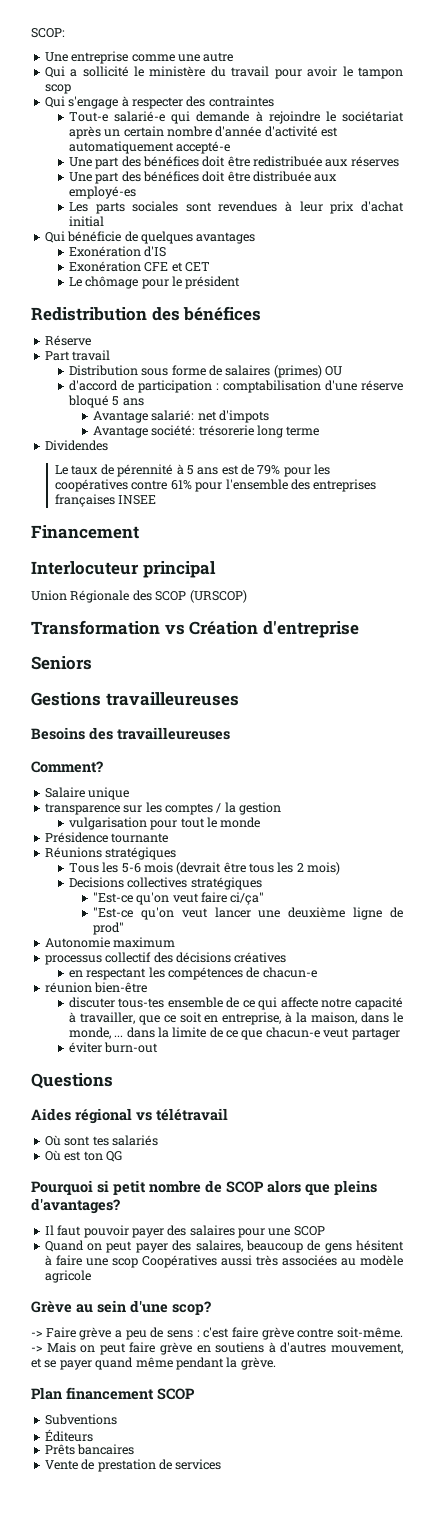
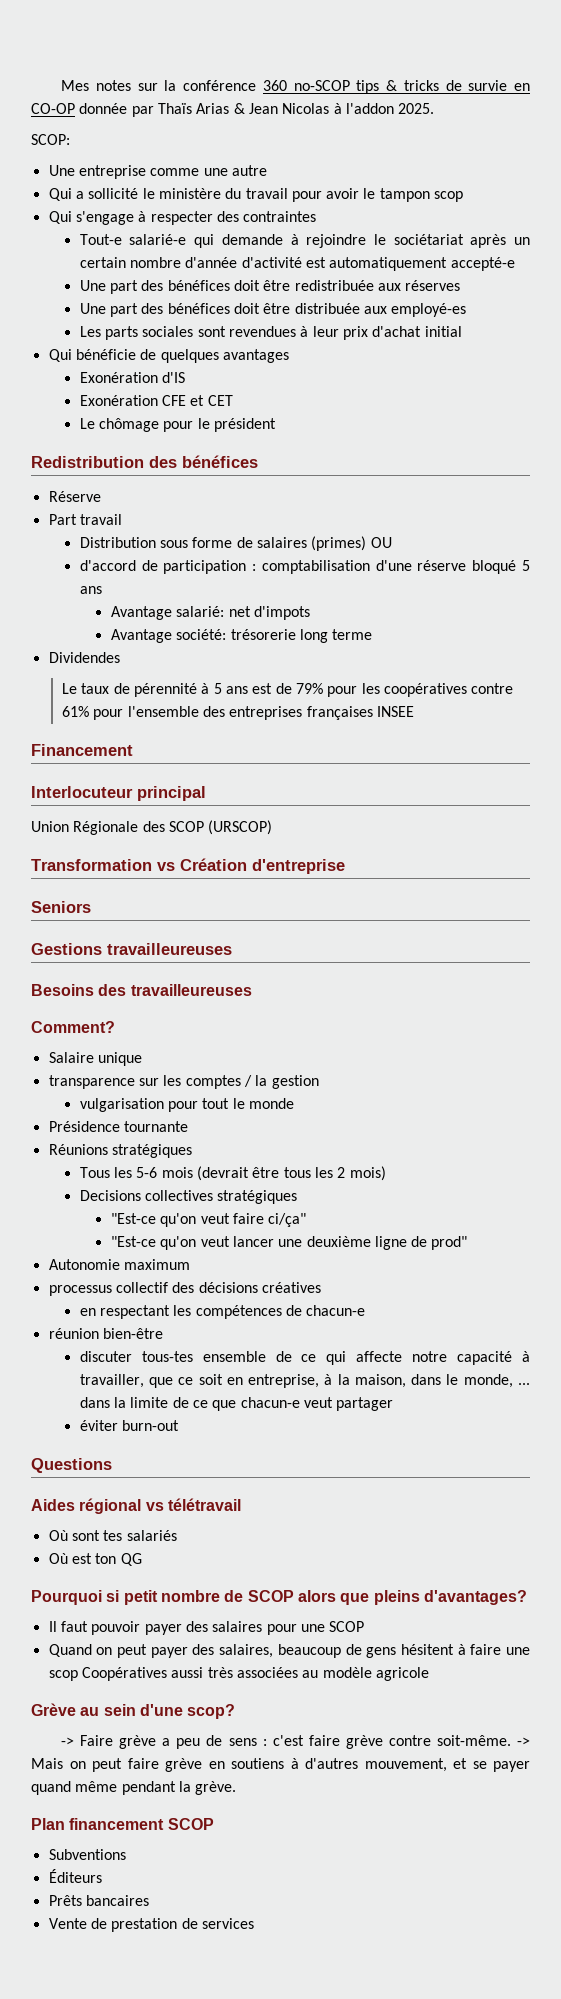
(31, 33) none -> [61,80,531,94] [31,103,435,117] Mes notes sur la conférence 360 no-SCOP tips & tricks de survie en CO-OP donnée par Thaïs Arias & Jean Nicolas à l'addon 2025. //

